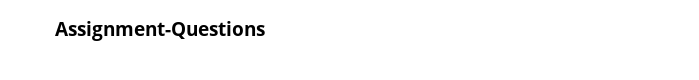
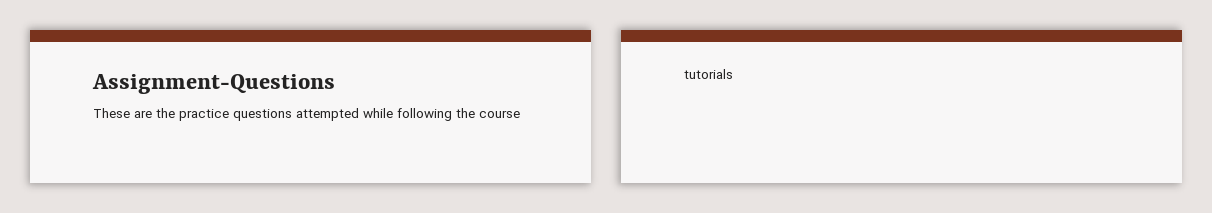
(265, 31) none -> [93,108,520,121] [684,69,733,79] // These are the practice questions attempted while following the course tutorials

